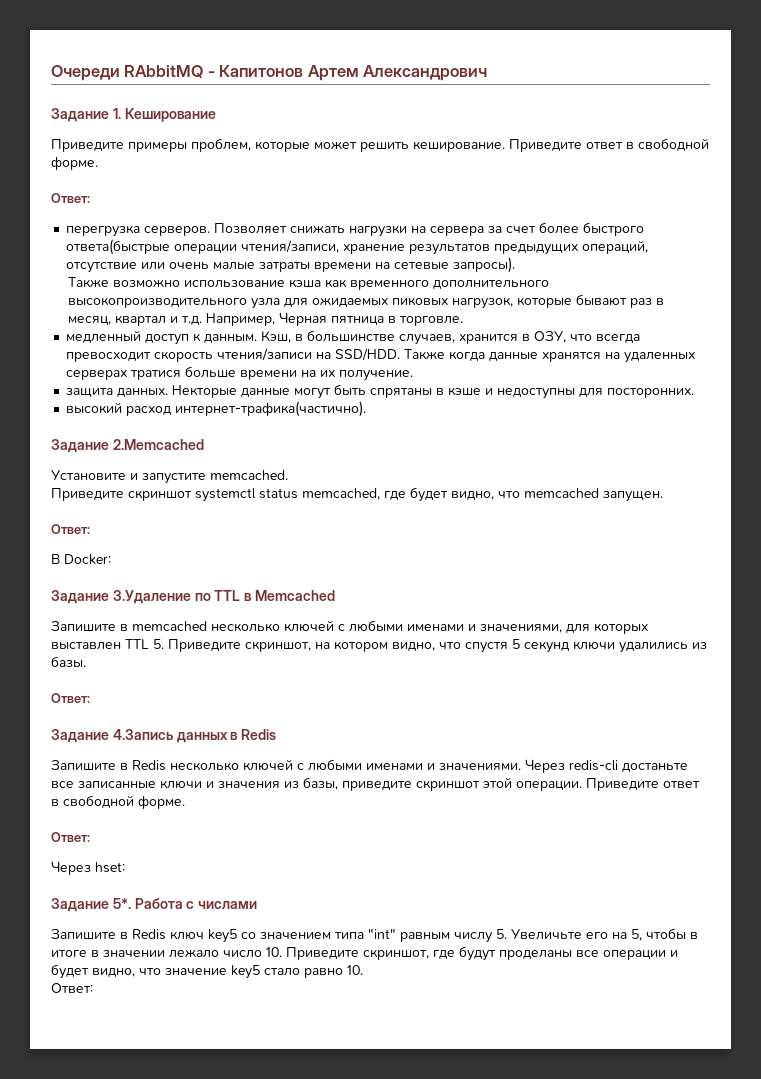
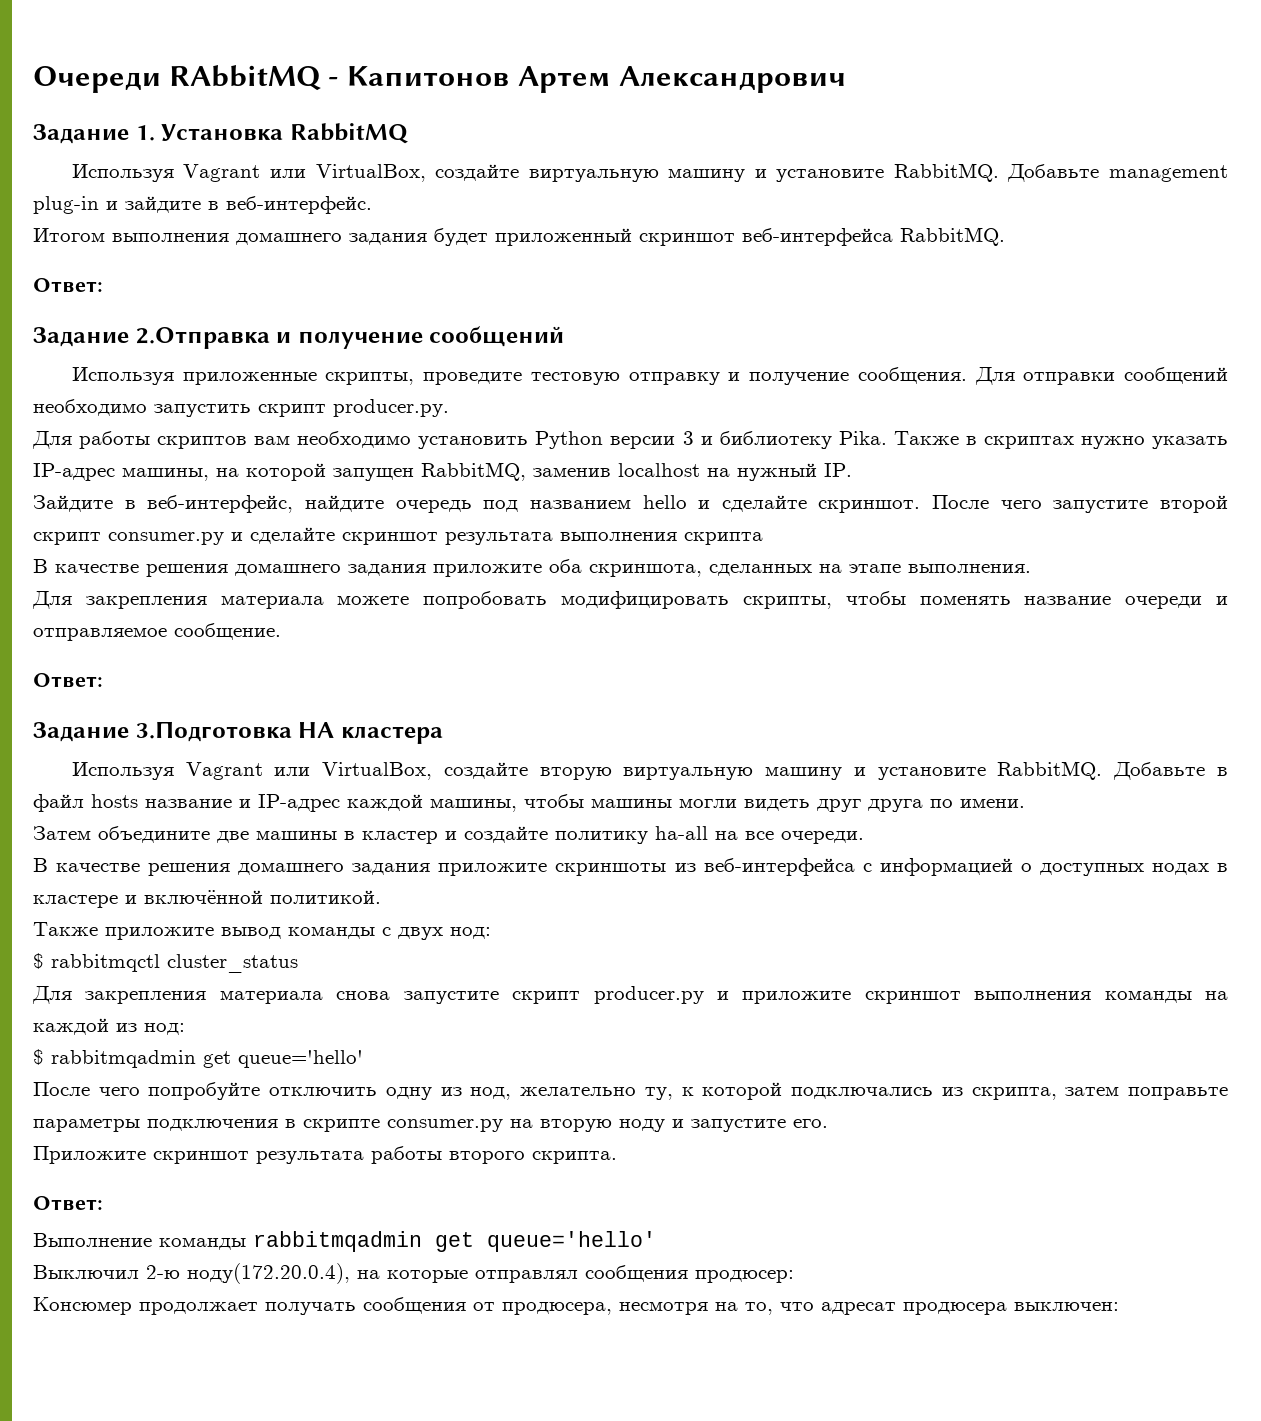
[124,108,216,122] [51,138,709,152] [51,156,98,170] [51,193,90,203] [66,222,645,237] [66,239,649,255] [66,257,516,273] [68,277,550,290] [68,294,665,309] [68,312,464,326] [66,330,641,345] [66,348,696,363] [66,366,414,381] [66,384,695,399] [66,401,367,417] [51,439,204,453] [51,469,288,484] [51,487,663,502] [51,524,90,534] [51,554,111,565] [51,590,335,604] [51,620,648,634] [51,639,707,653] [51,656,86,667] [51,693,90,703] [51,729,277,743] [51,759,688,773] [51,777,700,791] [51,795,185,809] [51,832,90,842] [51,861,125,875] [51,898,258,912] [51,928,698,943] [51,946,678,961] [51,964,363,979] [51,983,93,993] Кеширование // Приведите примеры проблем, которые может решить кеширование. Приведите ответ в свободной форме. // Ответ: // перегрузка серверов. Позволяет снижать нагрузки на сервера за счет более быстрого ответа(быстрые операции чтения/записи, хранение результатов предыдущих операций, отсутствие или очень малые затраты времени на сетевые запросы). // Также возможно использование кэша как временного дополнительного высокопроизводительного узла для ожидаемых пиковых нагрузок, которые бывают раз в месяц, квартал и т.д. Например, Черная пятница в торговле. // медленный доступ к данным. Кэш, в большинстве случаев, хранится в ОЗУ, что всегда превосходит скорость чтения/записи на SSD/HDD. Также когда данные хранятся на удаленных серверах тратися больше времени на их получение. // защита данных. Некторые данные могут быть спрятаны в кэше и недоступны для посторонних. // высокий расход интернет-трафика(частично). // Задание 2.Memcached // Установите и запустите memcached. // Приведите скриншот systemctl status memcached, где будет видно, что memcached запущен. // Ответ: // В Docker: // Задание 3.Удаление по TTL в Memcached // Запишите в memcached несколько ключей с любыми именами и значениями, для которых выставлен TTL 5. Приведите скриншот, на котором видно, что спустя 5 секунд ключи удалились из базы. // Ответ: // Задание 4.Запись данных в Redis // Запишите в Redis несколько ключей с любыми именами и значениями. Через redis-cli достаньте все записанные ключи и значения из базы, приведите скриншот этой операции. Приведите ответ в свободной форме. // Ответ: // Через hset: // Задание 5*. Работа с числами // Запишите в Redis ключ key5 со значением типа "int" равным числу 5. Увеличьте его на 5, чтобы в итоге в значении лежало число 10. Приведите скриншот, где будут проделаны все операции и будет видно, что значение key5 стало равно 10. // Ответ: -> [161,123,408,144] [71,163,1228,182] [33,196,372,214] [33,227,1005,246] [33,278,103,293] [33,326,565,349] [71,367,1228,385] [33,399,449,417] [32,431,1228,449] [33,462,852,481] [33,495,1228,513] [33,527,763,545] [33,559,1031,577] [32,591,1228,609] [33,623,281,641] [33,673,103,688] [33,721,443,744] [71,761,1228,780] [33,794,1025,812] [33,826,864,844] [33,858,1228,876] [33,890,381,908] [33,922,491,940] [33,953,298,973] [32,986,1228,1004] [33,1018,185,1035] [33,1049,363,1068] [33,1082,1229,1100] [33,1119,828,1132] [33,1146,617,1164] [33,1196,103,1211] [33,1231,656,1252] [33,1263,794,1284] [33,1297,1119,1315] Установка RabbitMQ // Используя Vagrant или VirtualBox, создайте виртуальную машину и установите RabbitMQ. Добавьте management plug-in и зайдите в веб-интерфейс. // Итогом выполнения домашнего задания будет приложенный скриншот веб-интерфейса RabbitMQ. // Ответ: // Задание 2.Отправка и получение сообщений // Используя приложенные скрипты, проведите тестовую отправку и получение сообщения. Для отправки сообщений необходимо запустить скрипт producer.py. // Для работы скриптов вам необходимо установить Python версии 3 и библиотеку Pika. Также в скриптах нужно указать IP-адрес машины, на которой запущен RabbitMQ, заменив localhost на нужный IP. // Зайдите в веб-интерфейс, найдите очередь под названием hello и сделайте скриншот. После чего запустите второй скрипт consumer.py и сделайте скриншот результата выполнения скрипта // В качестве решения домашнего задания приложите оба скриншота, сделанных на этапе выполнения. // Для закрепления материала можете попробовать модифицировать скрипты, чтобы поменять название очереди и отправляемое сообщение. // Ответ: // Задание 3.Подготовка HA кластера // Используя Vagrant или VirtualBox, создайте вторую виртуальную машину и установите RabbitMQ. Добавьте в файл hosts название и IP-адрес каждой машины, чтобы машины могли видеть друг друга по имени. // Затем объедините две машины в кластер и создайте политику ha-all на все очереди. // В качестве решения домашнего задания приложите скриншоты из веб-интерфейса с информацией о доступных нодах в кластере и включённой политикой. // Также приложите вывод команды с двух нод: // $ rabbitmqctl cluster_status // Для закрепления материала снова запустите скрипт producer.py и приложите скриншот выполнения команды на каждой из нод: // $ rabbitmqadmin get queue='hello' // После чего попробуйте отключить одну из нод, желательно ту, к которой подключались из скрипта, затем поправьте параметры подключения в скрипте consumer.py на вторую ноду и запустите его. // Приложите скриншот результата работы второго скрипта. // Ответ: // Выполнение команды rabbitmqadmin get queue='hello' // Выключил 2-ю ноду(172.20.0.4), на которые отправлял сообщения продюсер: // Консюмер продолжает получать сообщения от продюсера, несмотря на то, что адресат продюсера выключен:

